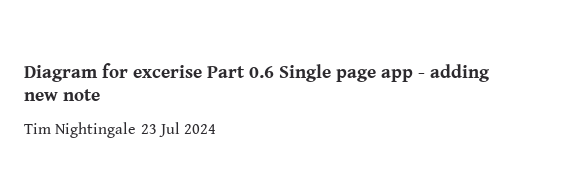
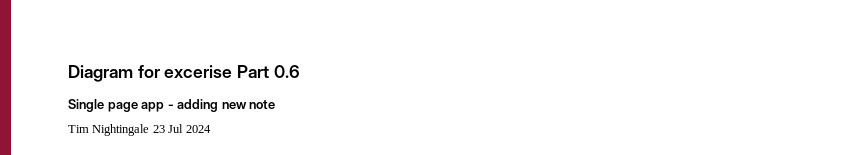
(274, 72) none -> (300, 71) //

